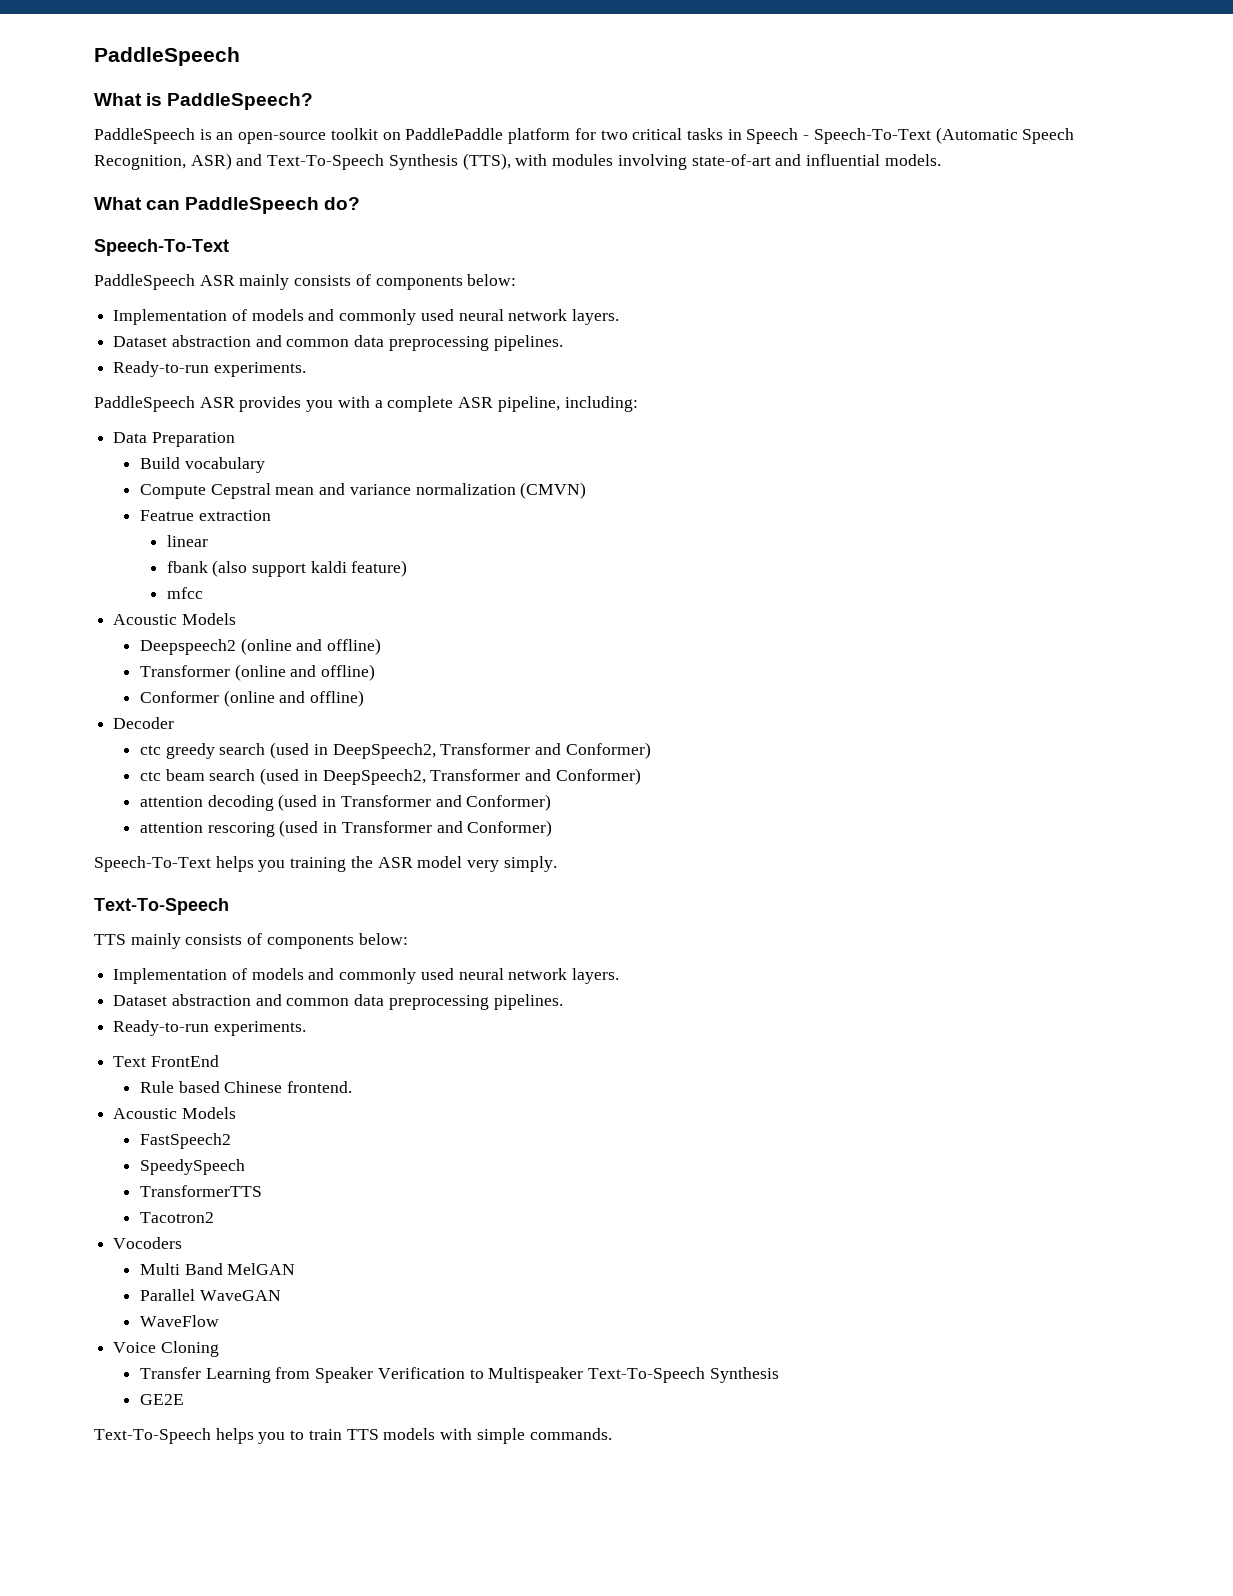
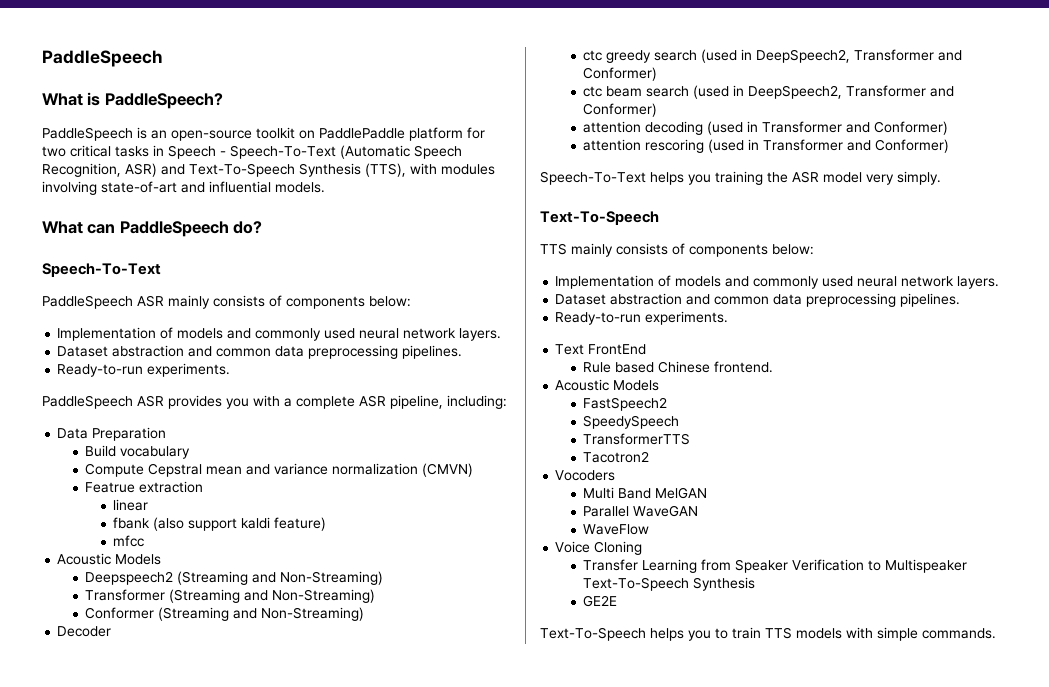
[240,638,382,655] [139,664,376,681] [139,690,365,707] (online and offline) // Transformer (online and offline) // Conformer (online and offline) -> [177,571,384,585] [85,589,376,603] [85,607,365,621] (Streaming and Non-Streaming) // Transformer (Streaming and Non-Streaming) // Conformer (Streaming and Non-Streaming)

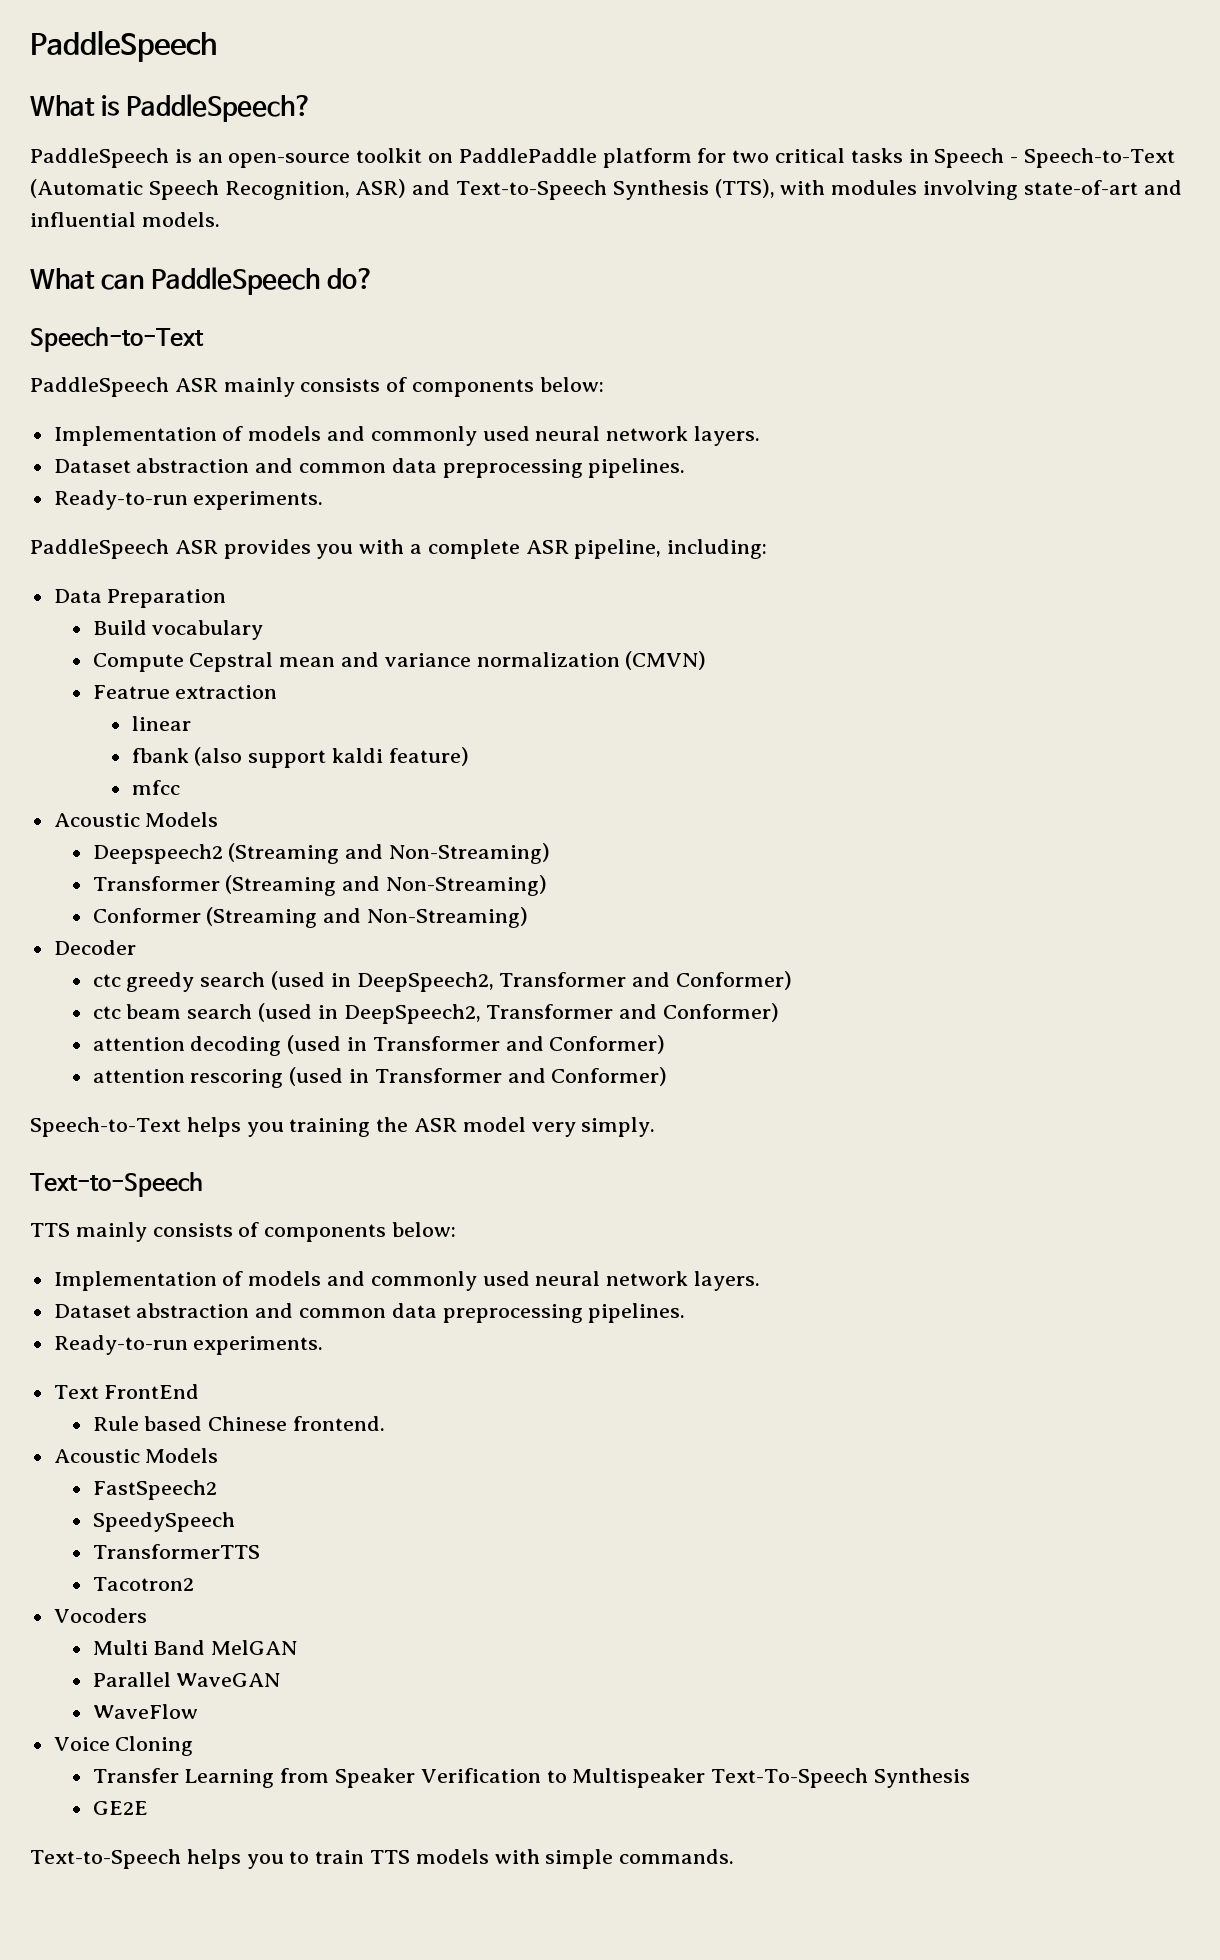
[230,145,336,159] Speech-To-Text -> [1024,148,1176,168] Speech-to-Text
[189,163,295,177] Text-To-Speech -> [456,180,608,200] Text-to-Speech
[42,263,161,277] Speech-To-Text -> [30,327,204,352] Speech-to-Text
[540,171,646,185] Speech-To-Text -> [30,1117,181,1137] Speech-to-Text
[540,211,659,225] Text-To-Speech -> [30,1172,203,1197] Text-to-Speech
[540,627,646,641] Text-To-Speech -> [30,1849,181,1869] Text-to-Speech

